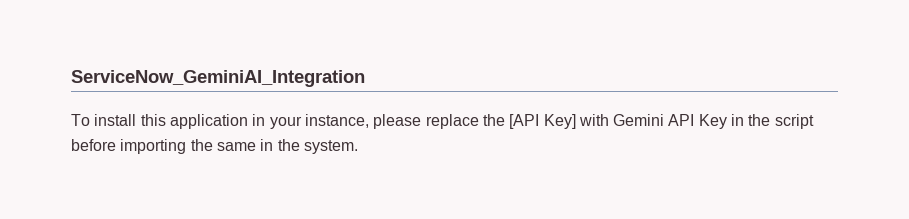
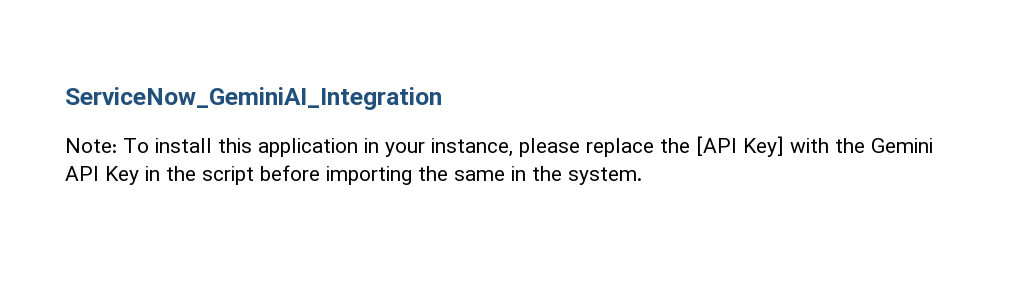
(365, 78) none -> [65,138,117,153] Note:
(609, 120) none -> [835,138,865,153] the

